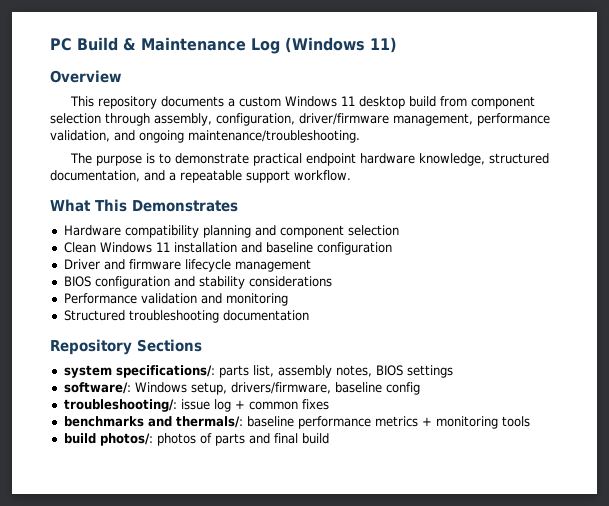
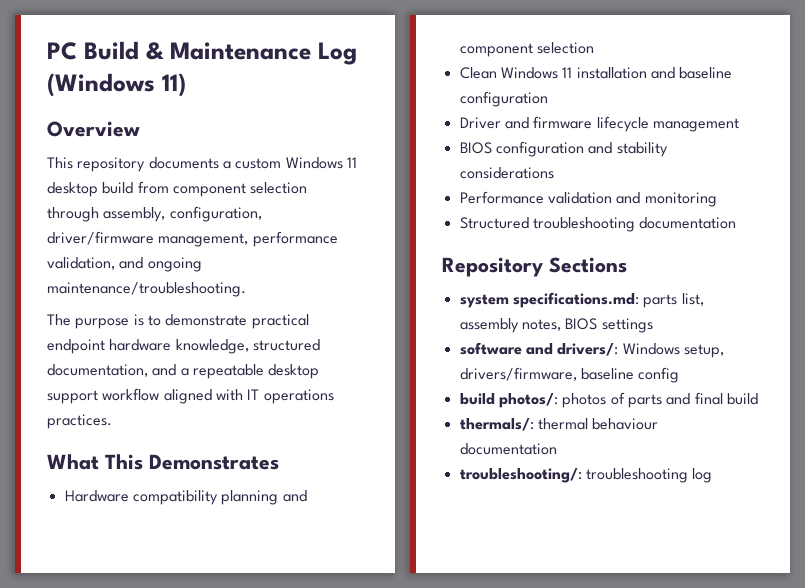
[246,170,351,183] support workflow. -> [268,364,320,379] [47,388,334,404] [47,414,112,429] desktop support workflow aligned with IT operations practices.
[115,365,215,378] specifications/: -> [512,292,639,308] specifications.md:
[63,382,131,394] software/: -> [459,342,619,356] software and drivers/:
[63,399,329,412] [63,416,530,429] // troubleshooting/: issue log + common fixes // benchmarks and thermals/: baseline performance metrics + monitoring tools -> (680, 375) none
(329, 438) none -> [459,418,659,431] [459,443,557,455] [459,468,713,483] // thermals/: thermal behaviour documentation // troubleshooting/: troubleshooting log

